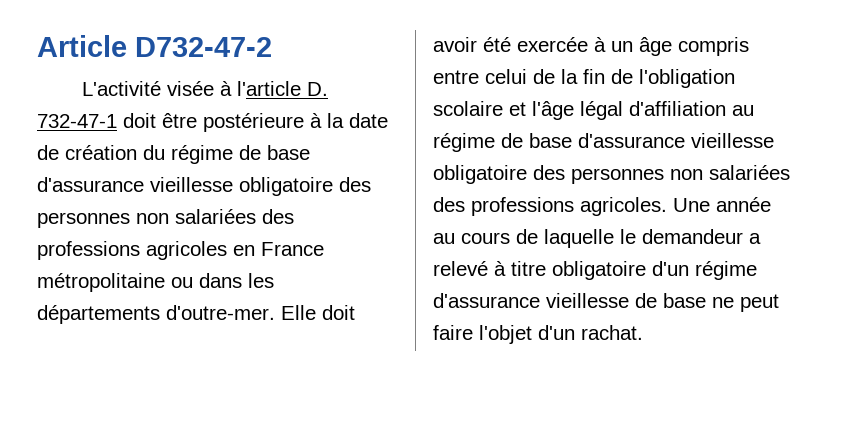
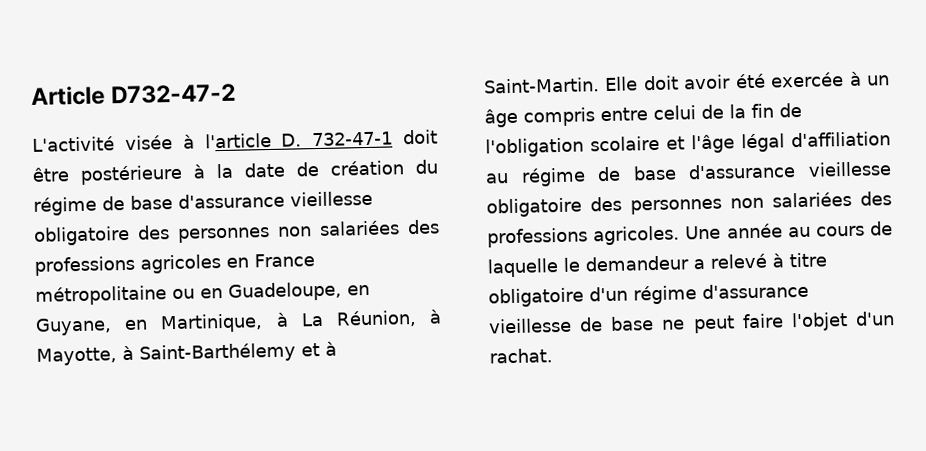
[199,273,274,288] [37,305,275,324] dans les départements d'outre-mer. -> [200,281,370,302] [35,309,442,336] [36,341,337,366] [483,77,600,94] en Guadeloupe, en Guyane, en Martinique, à La Réunion, à Mayotte, à Saint-Barthélemy et à Saint-Martin.

